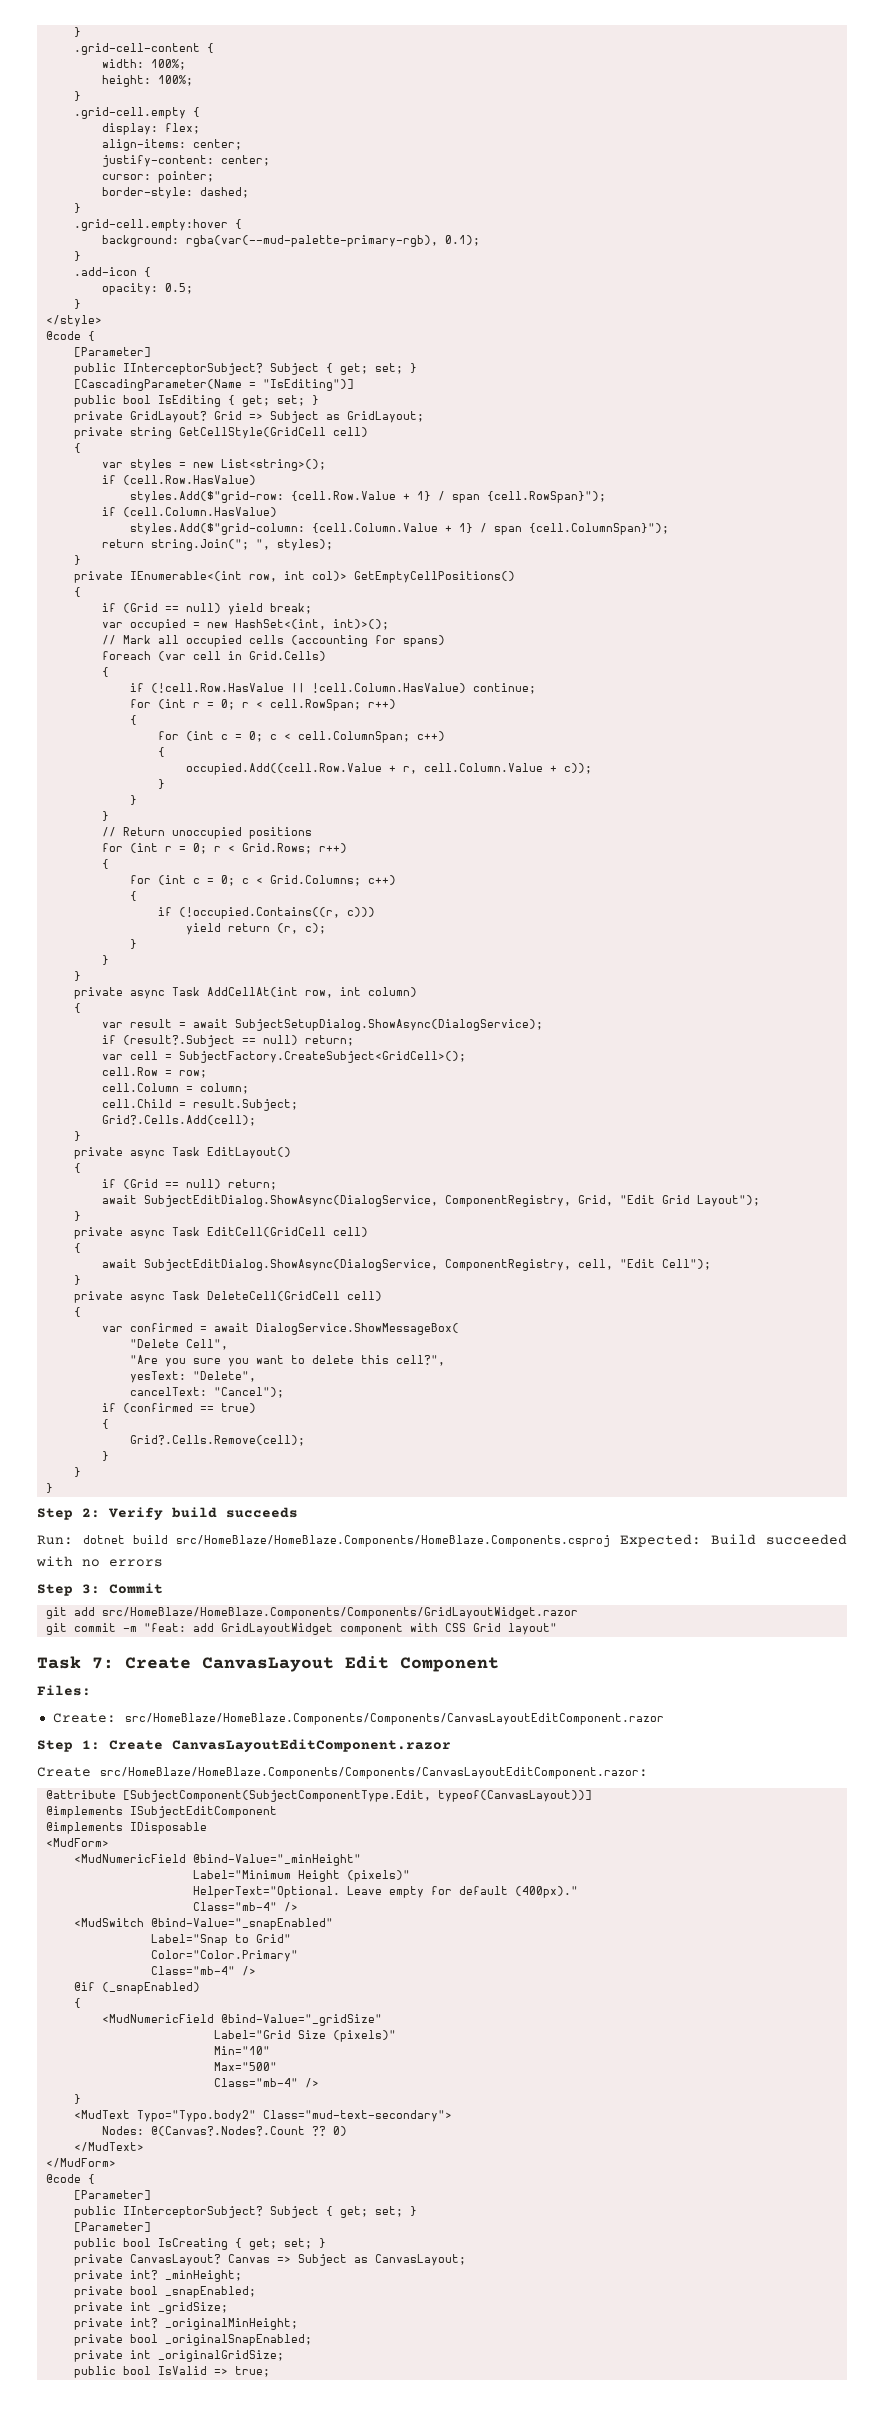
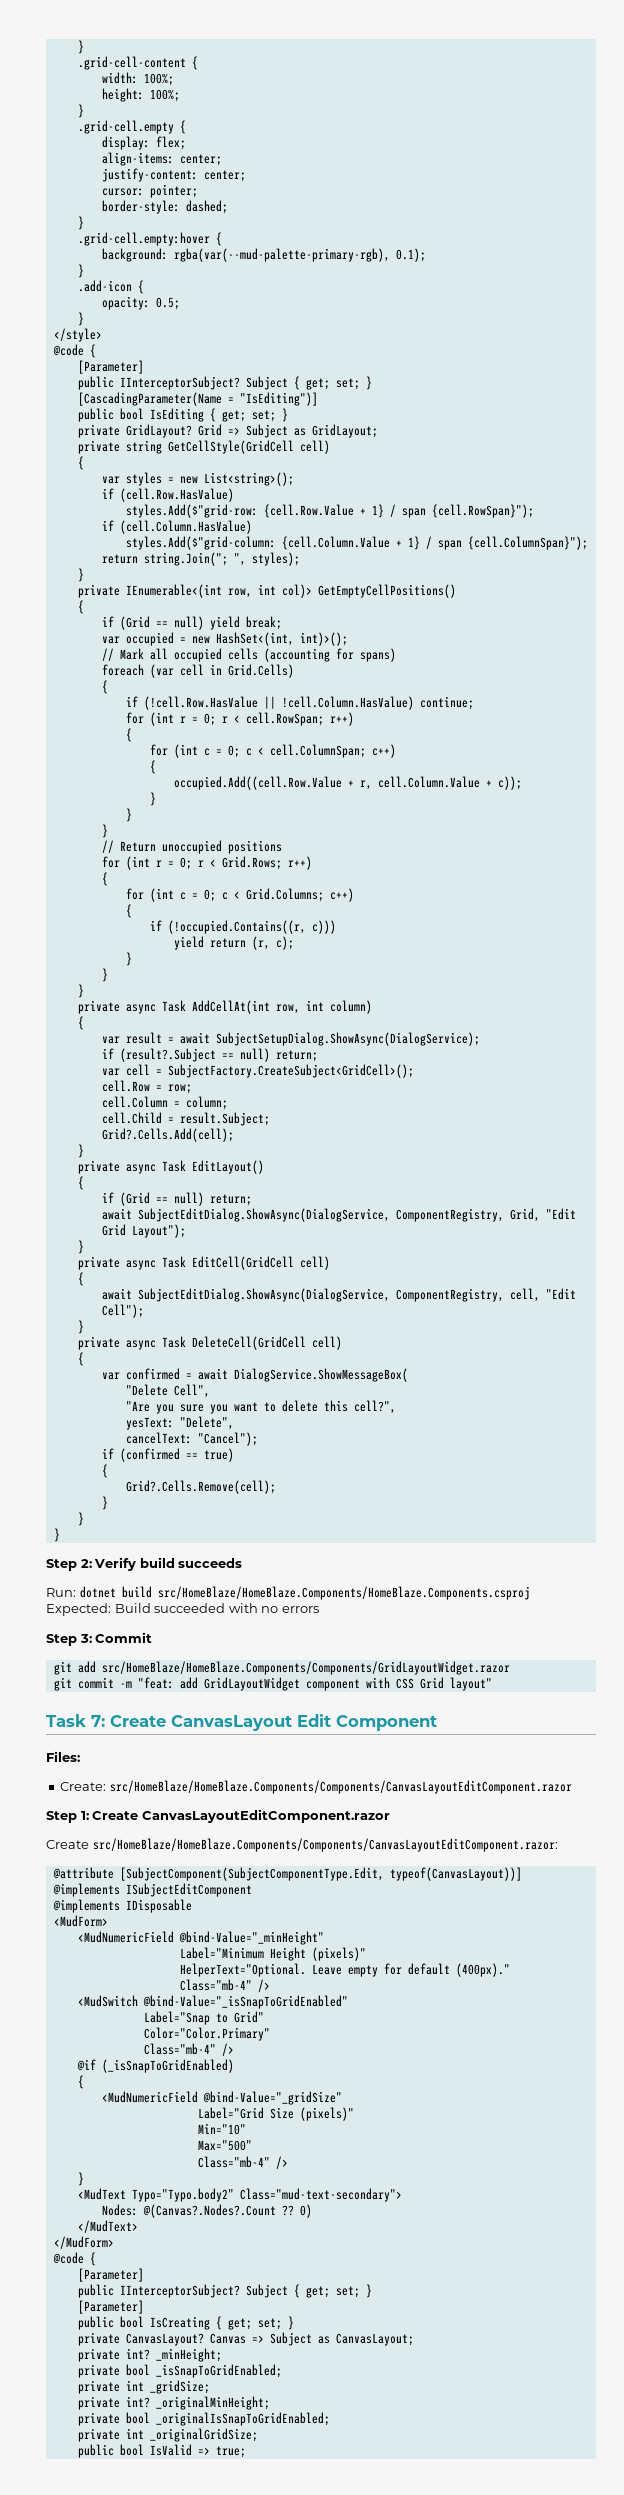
[150,1918,333,1930] @bind-Value="_snapEnabled" -> [142,1995,348,2009] @bind-Value="_isSnapToGridEnabled"
[101,1982,200,1994] (_snapEnabled) -> [101,2059,234,2073] (_isSnapToGridEnabled)
[164,2286,256,2298] _snapEnabled; -> [155,2364,282,2378] _isSnapToGridEnabled;
[164,2334,312,2346] _originalSnapEnabled; -> [155,2412,330,2426] _originalIsSnapToGridEnabled;

